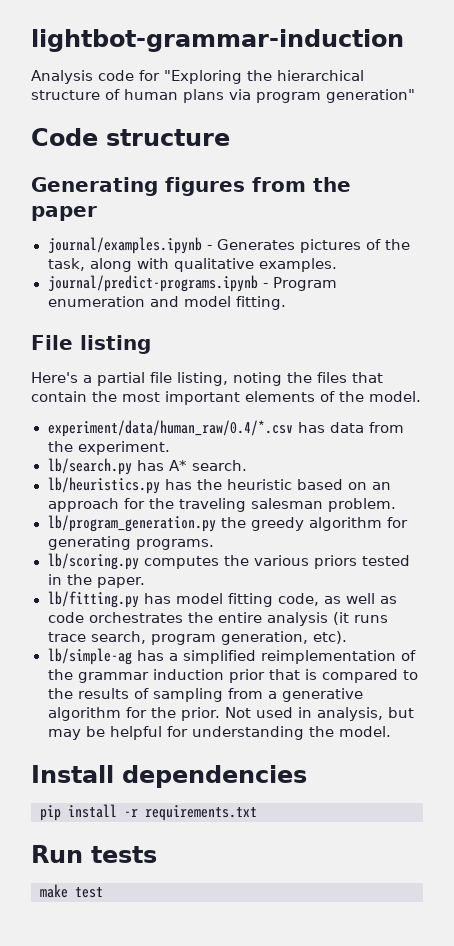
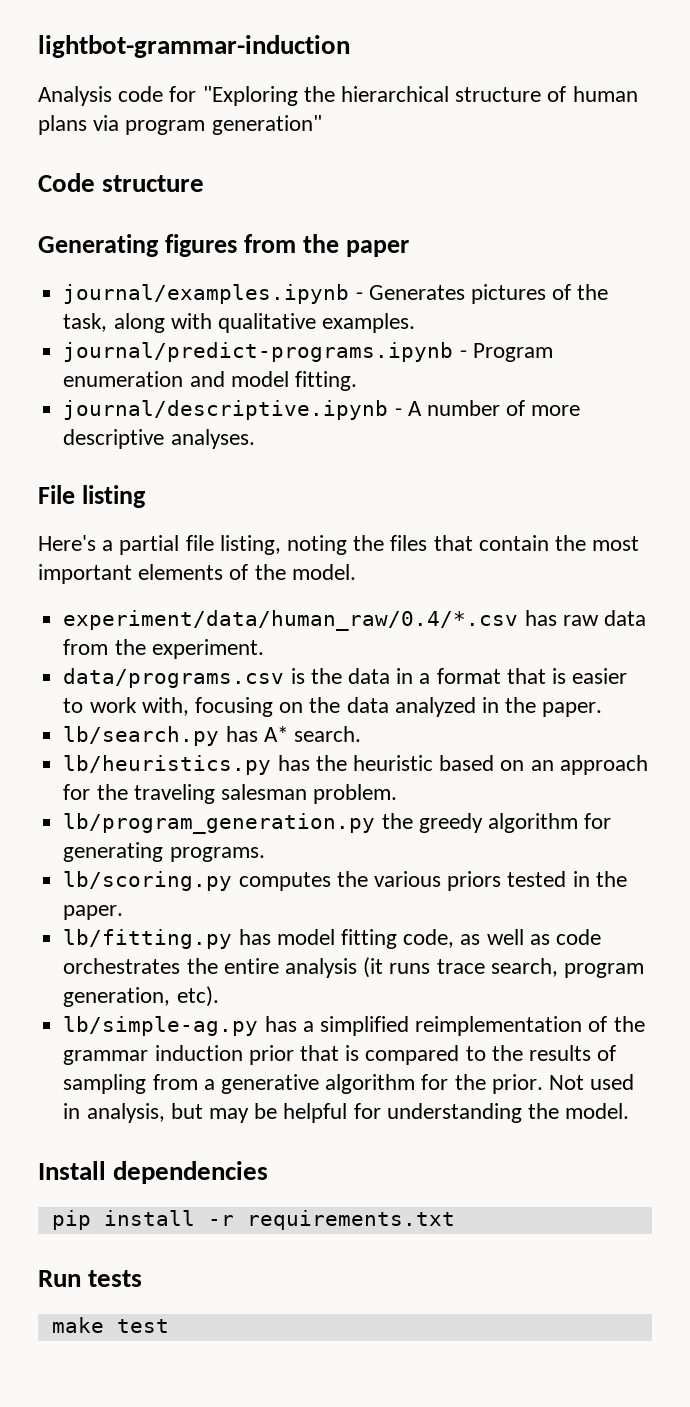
(286, 303) none -> [63,400,581,420] [63,429,255,449] // journal/descriptive.ipynb - A number of more descriptive analyses.
(325, 427) none -> [562,615,599,626] raw
(170, 448) none -> [63,668,628,688] [63,697,603,717] // data/programs.csv is the data in a format that is easier to work with, focusing on the data analyzed in the paper.
[47,648,132,665] lb/simple-ag -> [63,1016,259,1036] lb/simple-ag.py

